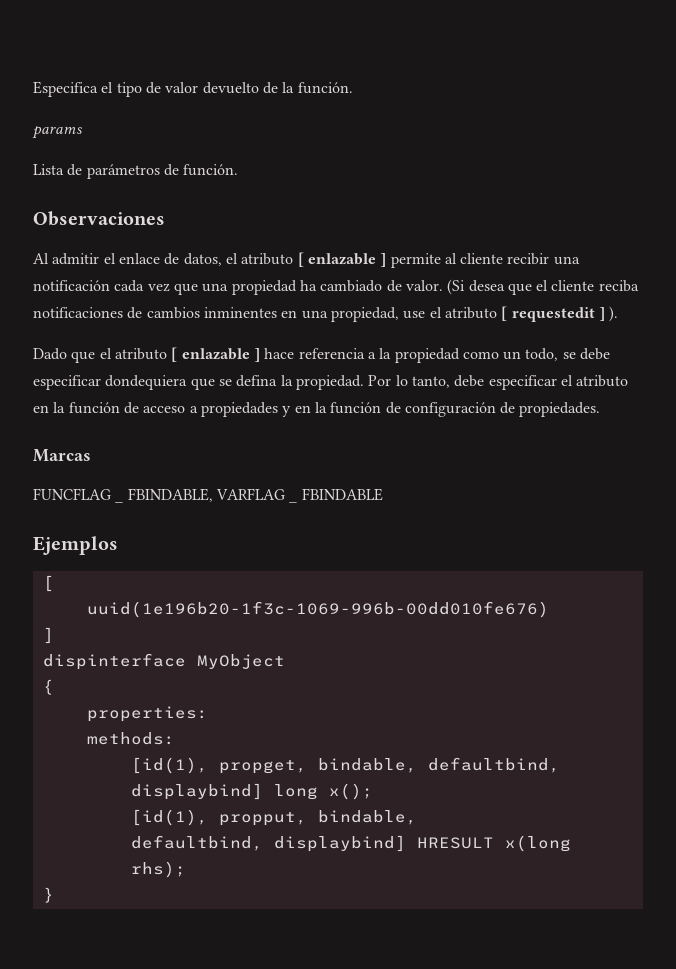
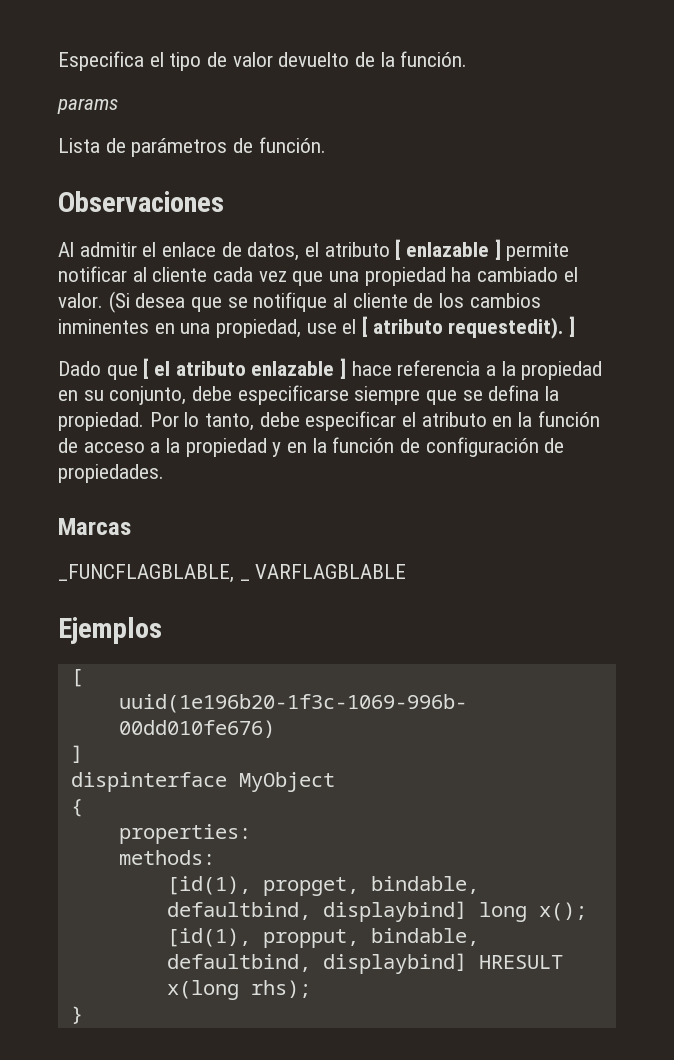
[444,253,580,265] [33,280,110,291] al cliente recibir una notificación -> [58,266,208,282] notificar al cliente
[386,280,402,292] de -> [563,267,578,282] el
[536,280,639,292] [33,307,143,319] el cliente reciba notificaciones de -> [227,292,465,312] se notifique al cliente de los
[444,306,619,322] atributo [ requestedit ] ). -> [362,316,576,339] [ atributo requestedit). ]
[99,347,178,362] el atributo [ -> [143,358,246,379] [ el atributo
[462,348,611,361] [33,375,188,390] como un todo, se debe especificar dondequiera -> [58,385,421,405] en su conjunto, debe especificarse siempre
[200,402,278,417] propiedades -> [166,438,267,457] la propiedad
[33,488,111,500] [115,488,285,503] [289,488,383,503] FUNCFLAG _ FBINDABLE, VARFLAG _ FBINDABLE -> [58,564,250,583] [255,564,407,579] _FUNCFLAGBLABLE, _ VARFLAGBLABLE

